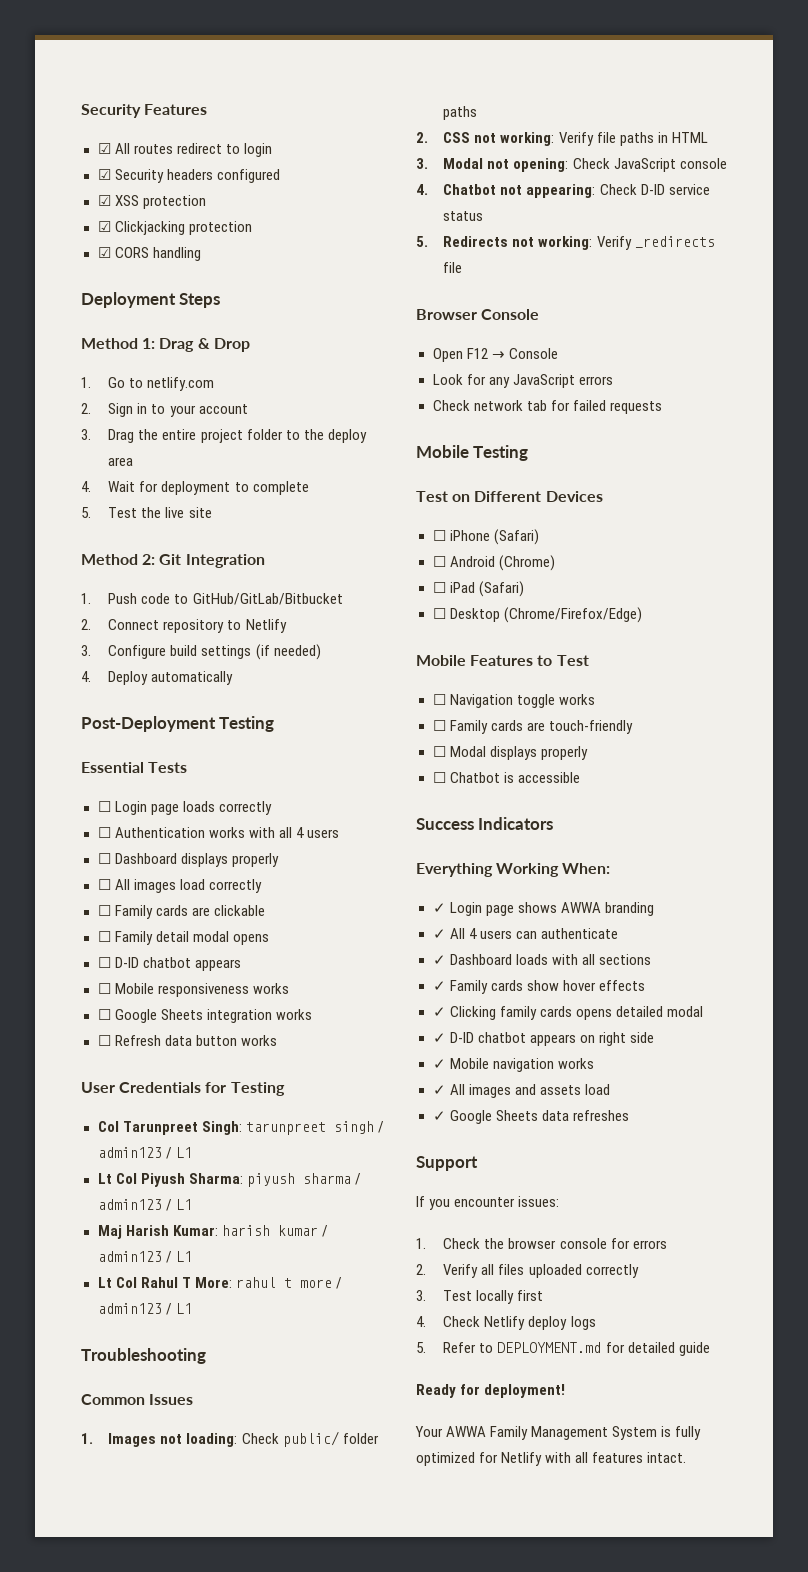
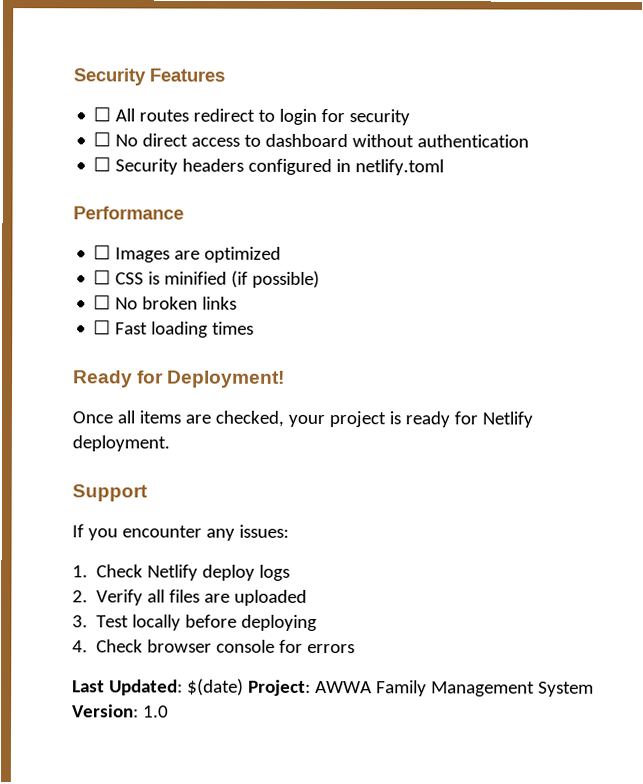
[97,143,111,154] ☑ -> [93,107,112,122] ☐
[97,169,280,183] [97,195,206,209] [97,221,252,235] [97,247,201,261] [81,292,221,308] [81,338,250,352] [81,377,215,391] [81,403,248,417] [81,429,367,443] [108,457,134,466] [81,481,309,495] [81,507,212,518] [81,554,265,568] [81,593,343,605] [81,619,287,633] [81,644,321,660] [81,671,234,685] [81,716,275,732] [81,762,188,773] [97,801,272,815] [97,827,339,838] [97,853,279,867] [97,879,262,893] [97,905,265,919] [97,931,269,945] [97,957,241,971] [97,983,289,997] [97,1009,312,1023] [97,1035,277,1046] [81,1082,285,1096] [97,1121,384,1135] [97,1147,192,1159] [97,1173,361,1187] [97,1199,192,1211] [97,1225,328,1239] [97,1251,192,1263] [97,1277,342,1289] [97,1303,192,1315] [81,1348,206,1364] [81,1394,194,1405] [81,1431,379,1447] [443,106,478,120] [416,132,708,146] [416,158,727,172] [416,184,710,198] [443,211,484,221] [416,236,715,250] [443,262,463,273] [416,309,540,320] [432,348,558,362] [432,374,613,388] [432,400,662,414] [416,445,529,461] [416,491,603,502] [432,529,539,545] [432,555,555,571] [432,581,524,597] [432,607,642,623] [416,655,589,666] [432,694,595,708] [432,720,633,734] [432,746,588,760] [432,772,580,783] [416,817,554,830] [416,863,611,877] [432,902,654,916] [432,928,618,939] [432,954,651,965] [432,980,645,994] [432,1006,703,1020] [432,1032,654,1046] [432,1058,594,1072] [432,1084,610,1098] [432,1110,629,1124] // ☑ Security headers configured // ☑ XSS protection // ☑ Clickjacking protection // ☑ CORS handling // Deployment Steps // Method 1: Drag & Drop // 1. Go to netlify.com // 2. Sign in to your account // 3. Drag the entire project folder to the deploy area // 4. Wait for deployment to complete // 5. Test the live site // Method 2: Git Integration // 1. Push code to GitHub/GitLab/Bitbucket // 2. Connect repository to Netlify // 3. Configure build settings (if needed) // 4. Deploy automatically // Post-Deployment Testing // Essential Tests // ☐ Login page loads correctly // ☐ Authentication works with all 4 users // ☐ Dashboard displays properly // ☐ All images load correctly // ☐ Family cards are clickable // ☐ Family detail modal opens // ☐ D-ID chatbot appears // ☐ Mobile responsiveness works // ☐ Google Sheets integration works // ☐ Refresh data button works // User Credentials for Testing // Col Tarunpreet Singh: tarunpreet singh / admin123 / L1 // Lt Col Piyush Sharma: piyush sharma / admin123 / L1 // Maj Harish Kumar: harish kumar / admin123 / L1 // Lt Col Rahul T More: rahul t more / admin123 / L1 // Troubleshooting // Common Issues // 1. Images not loading: Check public/ folder paths // 2. CSS not working: Verify file paths in HTML // 3. Modal not opening: Check JavaScript console // 4. Chatbot not appearing: Check D-ID service status // 5. Redirects not working: Verify _redirects file // Browser Console // Open F12 → Console // Look for any JavaScript errors // Check network tab for failed requests // Mobile Testing // Test on Different Devices // ☐ iPhone (Safari) // ☐ Android (Chrome) // ☐ iPad (Safari) // ☐ Desktop (Chrome/Firefox/Edge) // Mobile Features to Test // ☐ Navigation toggle works // ☐ Family cards are touch-friendly // ☐ Modal displays properly // ☐ Chatbot is accessible // Success Indicators // Everything Working When: // ✓ Login page shows AWWA branding // ✓ All 4 users can authenticate // ✓ Dashboard loads with all sections // ✓ Family cards show hover effects // ✓ Clicking family cards opens detailed modal // ✓ D-ID chatbot appears on right side // ✓ Mobile navigation works // ✓ All images and assets load // ✓ Google Sheets data refreshes -> [321,108,411,126] [93,132,530,148] [93,157,445,176] [73,206,184,220] [93,245,282,263] [93,270,321,288] [93,295,238,310] [93,320,255,338] [73,370,286,388] [72,410,533,428] [72,435,170,452] for security // ☐ No direct access to dashboard without authentication // ☐ Security headers configured in netlify.toml // Performance // ☐ Images are optimized // ☐ CSS is minified (if possible) // ☐ No broken links // ☐ Fast loading times // Ready for Deployment! // Once all items are checked, your project is ready for Netlify deployment.
(516, 1202) none -> [205,528,235,541] any
[484,1238,667,1249] [416,1264,639,1278] [416,1290,544,1304] [416,1316,596,1330] [416,1342,710,1356] [416,1384,566,1398] [415,1426,702,1440] [416,1452,687,1466] the browser console for errors // 2. Verify all files uploaded correctly // 3. Test locally first // 4. Check Netlify deploy logs // 5. Refer to DEPLOYMENT.md for detailed guide // Ready for deployment! // Your AWWA Family Management System is fully optimized for Netlify with all features intact. -> [147,564,291,581] [72,589,308,606] [72,614,318,631] [72,639,356,654] [72,678,594,697] [72,704,169,718] Netlify deploy logs // 2. Verify all files are uploaded // 3. Test locally before deploying // 4. Check browser console for errors // Last Updated: $(date) Project: AWWA Family Management System Version: 1.0

